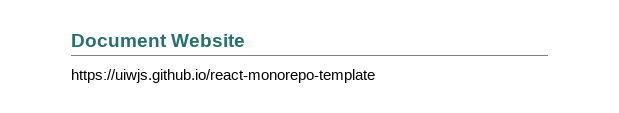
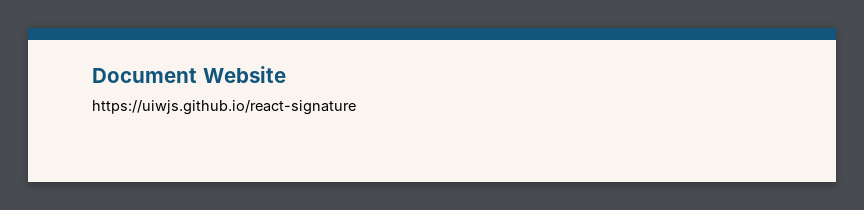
[71,69,375,83] https://uiwjs.github.io/react-monorepo-template -> [92,100,356,115] https://uiwjs.github.io/react-signature

